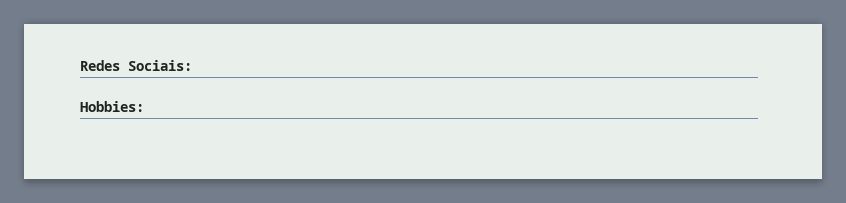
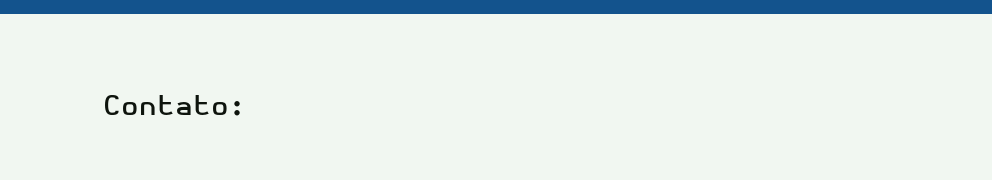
[80,60,192,71] [80,101,144,112] Redes Sociais: // Hobbies: -> [103,95,245,116] Contato:

